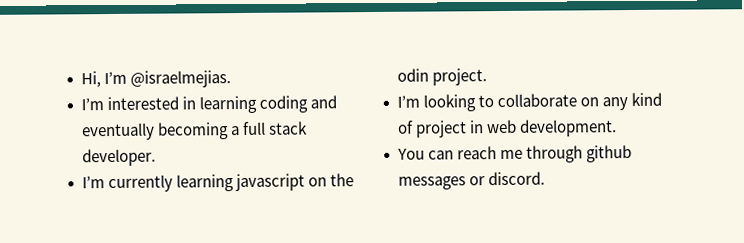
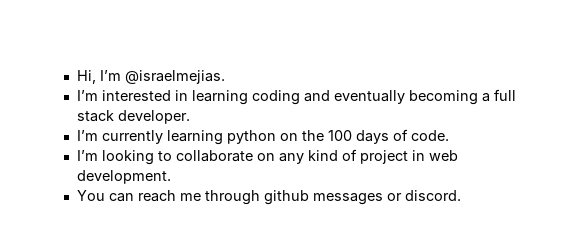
[234,173,305,192] javascript -> [226,130,276,144] python
[396,68,487,86] odin project. -> [327,129,449,144] 100 days of code.

